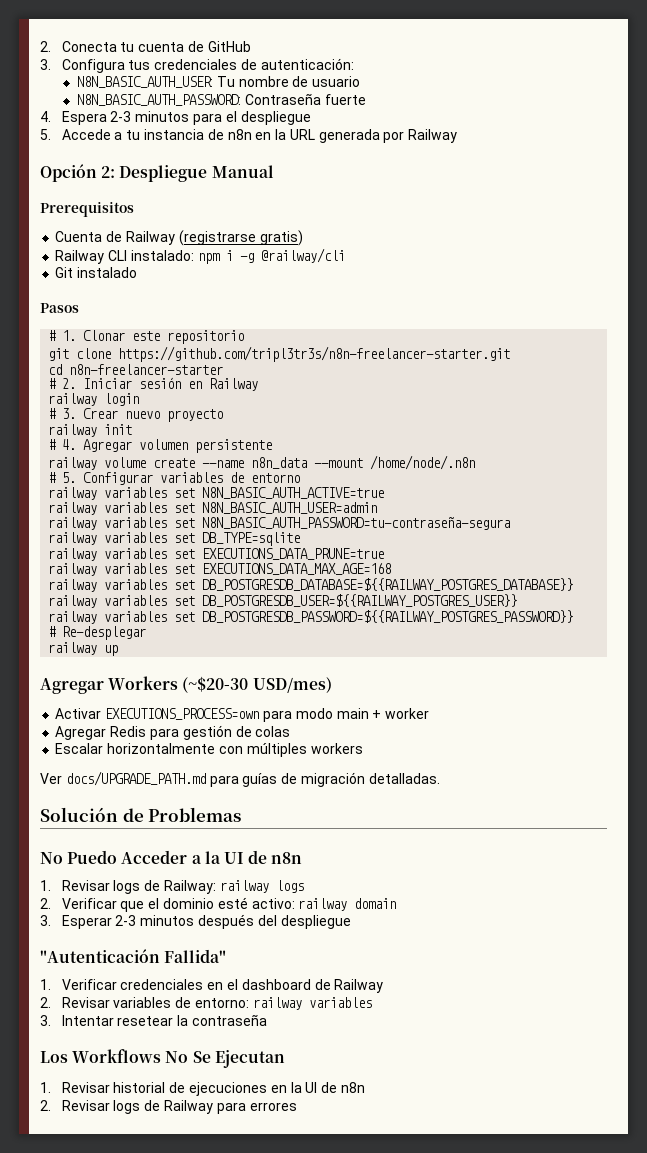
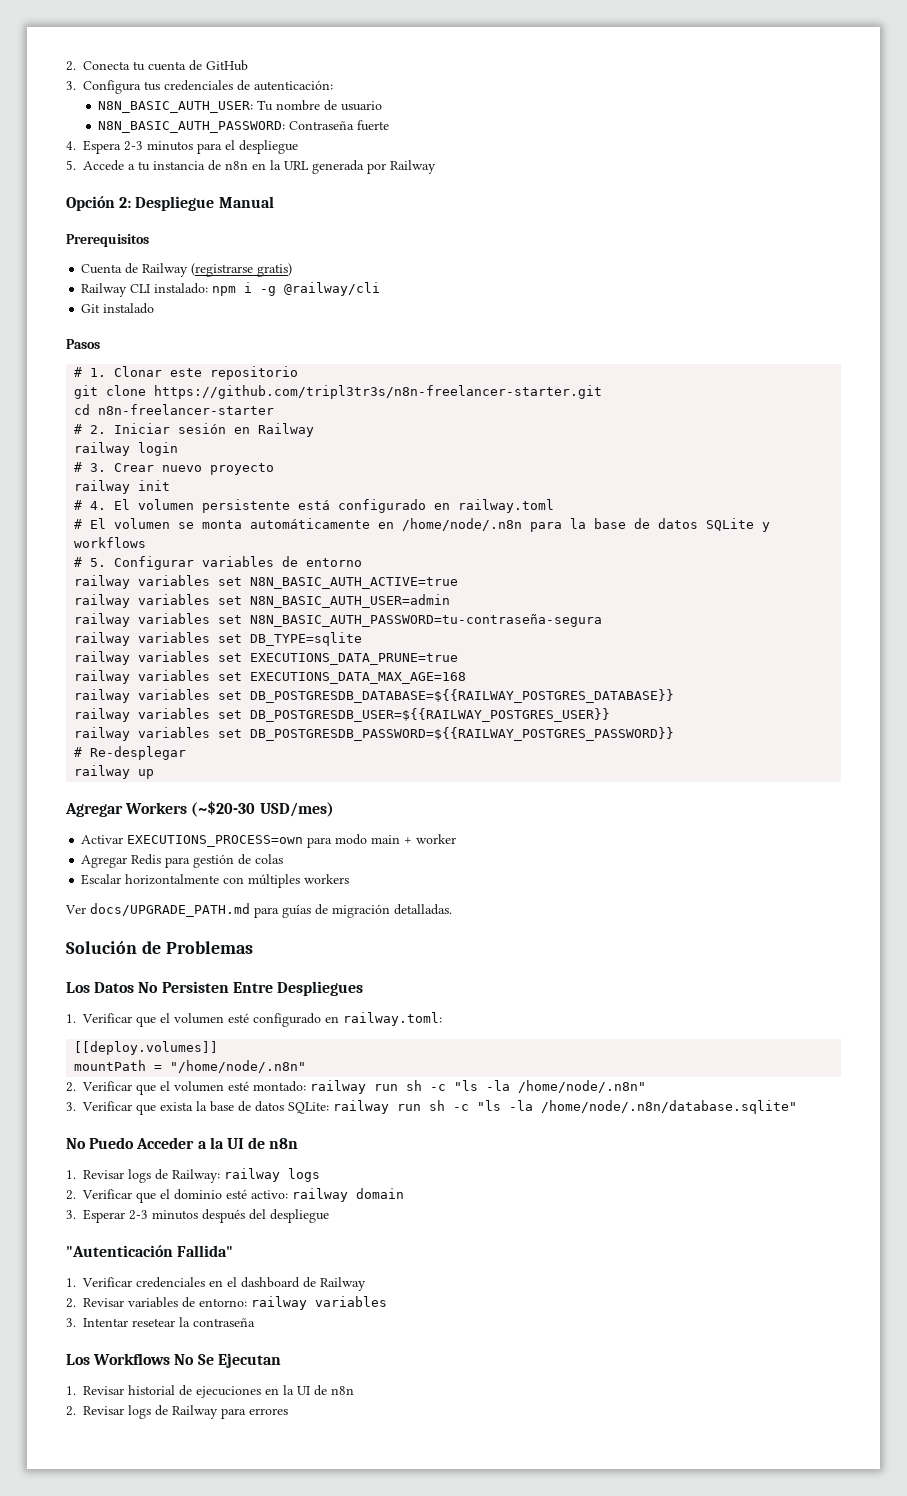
[83,439,133,452] Agregar -> [114,499,131,510] El
[48,455,476,470] // railway volume create --name n8n_data --mount /home/node/.n8n -> [298,499,555,513] [74,518,771,532] [74,537,147,548] está configurado en railway.toml // # El volumen se monta automáticamente en /home/node/.n8n para la base de datos SQLite y workflows
(242, 814) none -> [66,981,363,996] [66,1012,442,1027] [74,1041,219,1055] [74,1060,307,1073] [66,1080,646,1095] [66,1100,797,1115] // Los Datos No Persisten Entre Despliegues // 1. Verificar que el volumen esté configurado en railway.toml: // [[deploy.volumes]] // mountPath = "/home/node/.n8n" // 2. Verificar que el volumen esté montado: railway run sh -c "ls -la /home/node/.n8n" // 3. Verificar que exista la base de datos SQLite: railway run sh -c "ls -la /home/node/.n8n/database.sqlite"

